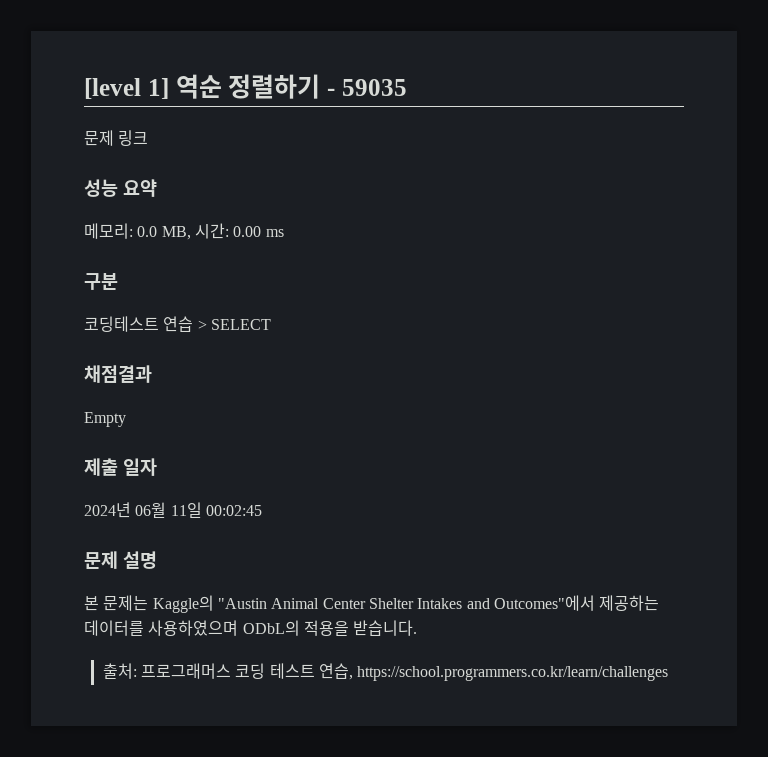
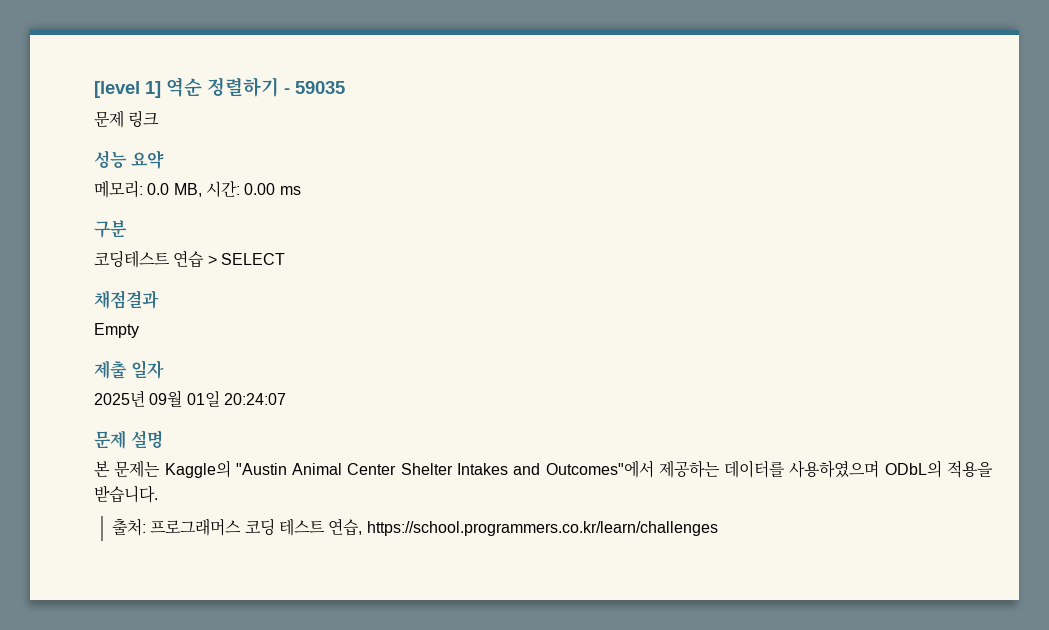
[84,502,262,518] 2024년 06월 11일 00:02:45 -> [94,390,286,407] 2025년 09월 01일 20:24:07

